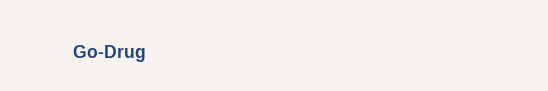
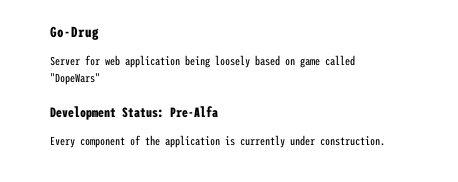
(146, 53) none -> [50,55,355,68] [50,73,100,85] [50,106,218,120] [50,135,385,148] // Server for web application being loosely based on game called "DopeWars" // Development Status: Pre-Alfa // Every component of the application is currently under construction.

